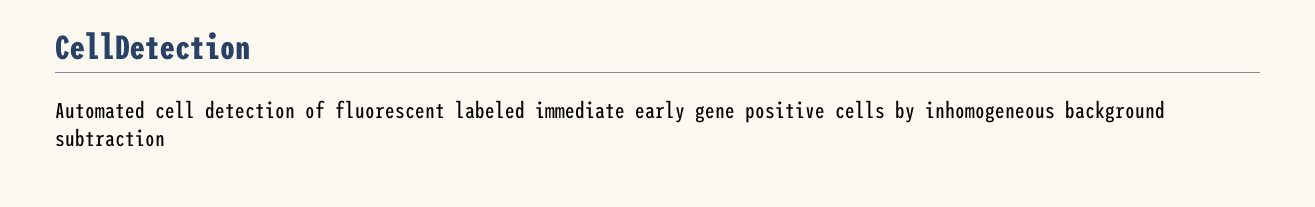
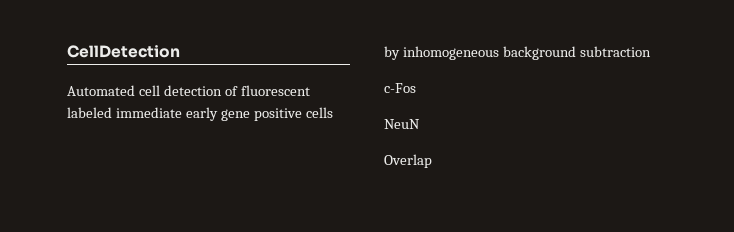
(165, 137) none -> [384,83,416,93] [384,119,420,129] [384,154,432,168] // c-Fos // NeuN // Overlap

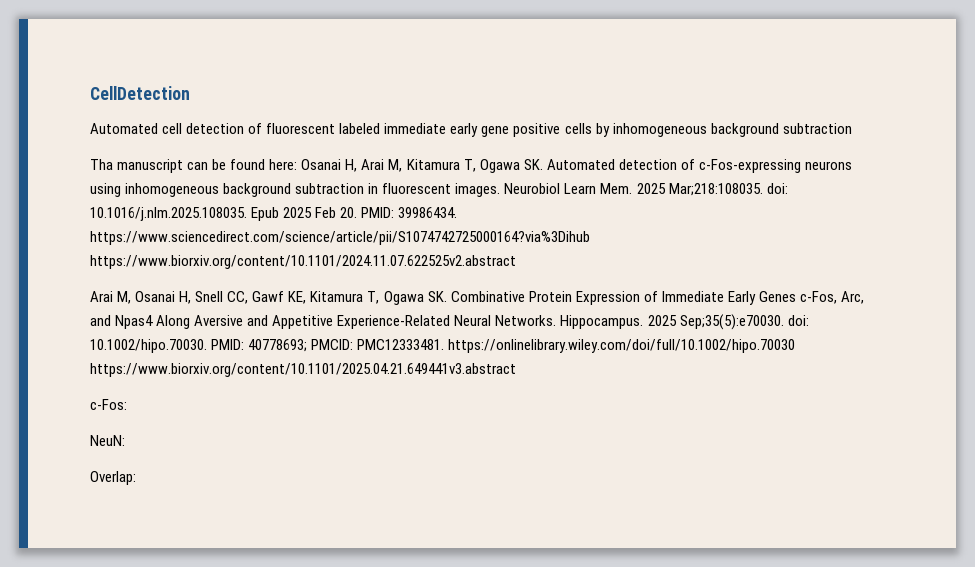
[384,83,416,93] [384,119,420,129] [384,154,432,168] c-Fos // NeuN // Overlap -> [90,159,852,173] [90,183,788,197] [90,207,458,221] [90,231,590,245] [90,255,516,269] [90,291,864,305] [90,314,809,330] [90,339,796,353] [90,363,516,377] [90,399,127,410] [90,435,125,446] [90,471,136,485] Tha manuscript can be found here: Osanai H, Arai M, Kitamura T, Ogawa SK. Automated detection of c-Fos-expressing neurons using inhomogeneous background subtraction in fluorescent images. Neurobiol Learn Mem. 2025 Mar;218:108035. doi: 10.1016/j.nlm.2025.108035. Epub 2025 Feb 20. PMID: 39986434. https://www.sciencedirect.com/science/article/pii/S1074742725000164?via%3Dihub https://www.biorxiv.org/content/10.1101/2024.11.07.622525v2.abstract // Arai M, Osanai H, Snell CC, Gawf KE, Kitamura T, Ogawa SK. Combinative Protein Expression of Immediate Early Genes c-Fos, Arc, and Npas4 Along Aversive and Appetitive Experience-Related Neural Networks. Hippocampus. 2025 Sep;35(5):e70030. doi: 10.1002/hipo.70030. PMID: 40778693; PMCID: PMC12333481. https://onlinelibrary.wiley.com/doi/full/10.1002/hipo.70030 https://www.biorxiv.org/content/10.1101/2025.04.21.649441v3.abstract // c-Fos: // NeuN: // Overlap:

